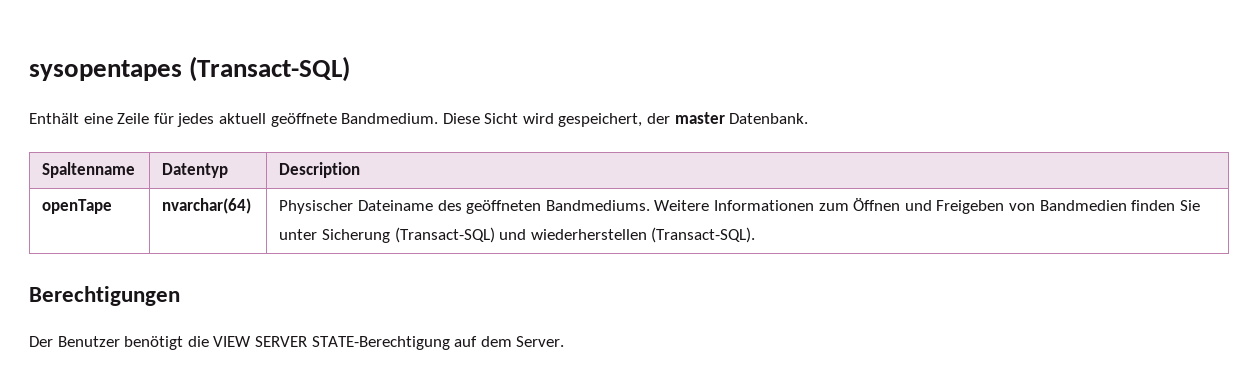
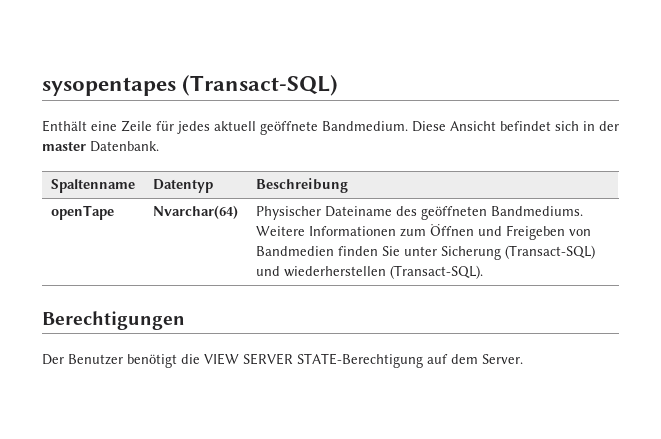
[484,113,643,127] Sicht wird gespeichert, -> [450,121,595,131] Ansicht befindet sich in
[279,162,361,178] Description -> [255,178,348,193] Beschreibung
[162,198,252,214] nvarchar(64) -> [152,205,238,219] Nvarchar(64)

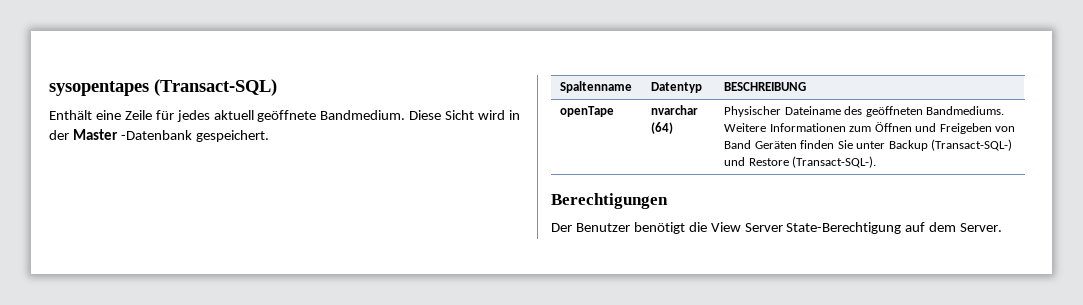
[450,121,619,131] [42,141,159,152] Ansicht befindet sich in der master Datenbank. -> [445,110,521,120] [49,129,269,142] Sicht wird in der Master -Datenbank gespeichert.
[255,178,348,193] Beschreibung -> [724,82,807,91] BESCHREIBUNG
[152,205,238,219] Nvarchar(64) -> [651,105,699,115] [651,122,674,134] nvarchar (64)
[255,246,334,256] Bandmedien -> [724,140,797,149] Band Geräten
[440,245,595,260] [255,265,483,279] Sicherung (Transact-SQL) und wiederherstellen (Transact-SQL). -> [888,139,1013,151] [724,156,877,168] Backup (Transact-SQL-) und Restore (Transact-SQL-).
[204,353,423,368] VIEW SERVER STATE-Berechtigung -> [710,222,902,234] View Server State-Berechtigung

